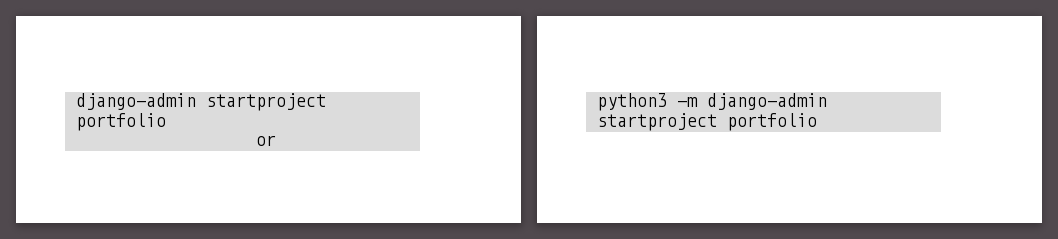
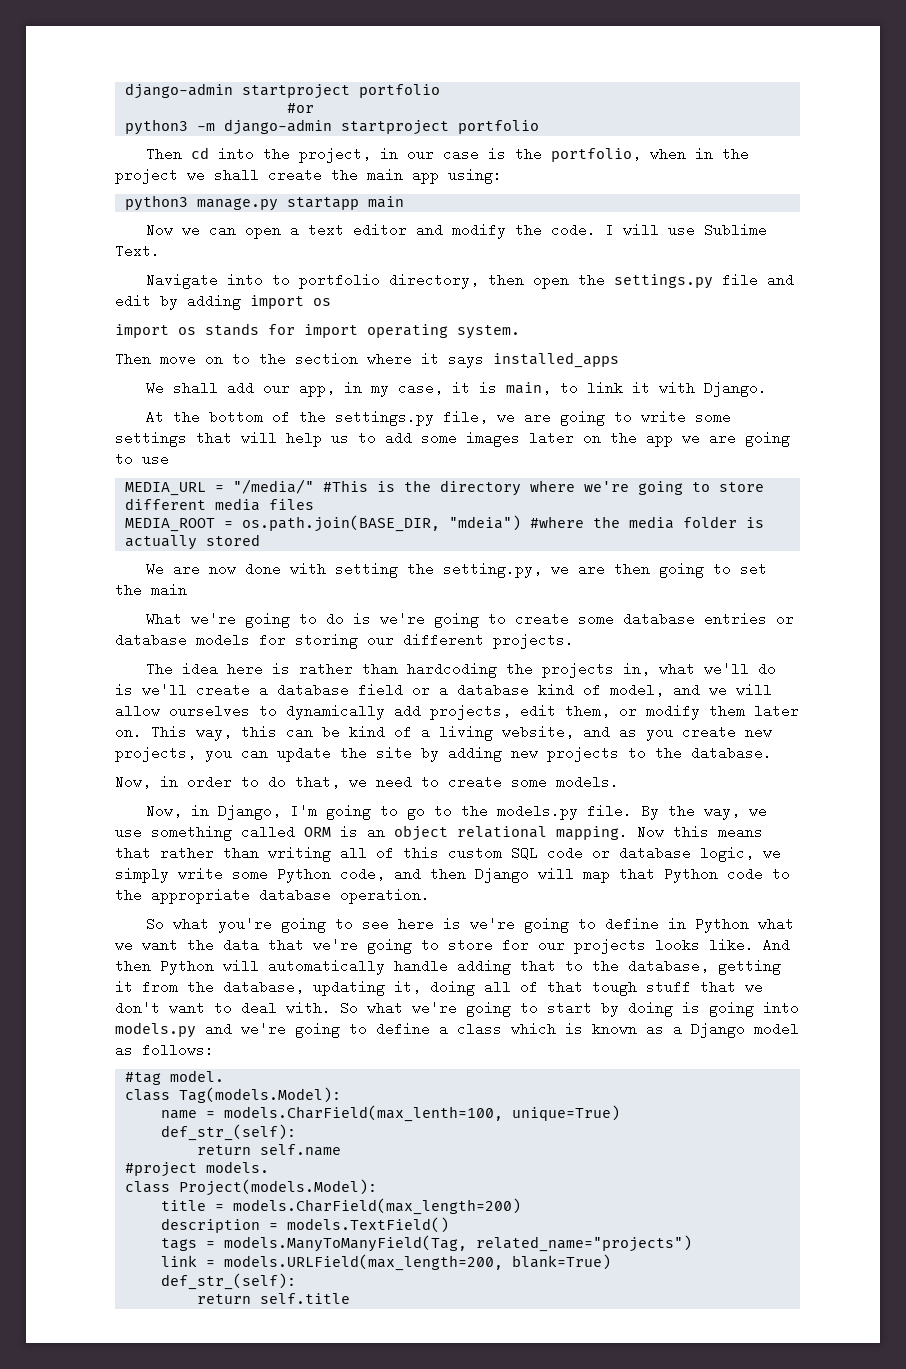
[76,93,327,111] [76,113,167,131] [256,135,277,146] django-admin startproject portfolio // or -> [124,83,440,99] [286,103,314,113] django-admin startproject portfolio // #or
(818, 122) none -> [145,147,749,163] [115,168,502,184] [124,195,404,211] [145,223,767,239] [115,244,160,258] [145,273,794,289] [115,294,331,310] [115,323,520,339] [115,352,619,368] [145,381,767,397] [145,410,731,426] [115,431,790,447] [115,452,169,466] [124,479,764,496] [124,498,314,511] [124,515,764,532] [124,534,260,550] [145,562,767,578] [115,583,187,597] [145,612,794,628] [115,633,574,649] [145,662,776,678] [115,683,772,697] [115,704,799,720] [115,725,772,741] [115,746,772,762] [115,775,619,789] [145,804,767,820] [115,825,763,841] [115,846,781,862] [115,867,790,883] [115,888,430,904] [145,917,794,933] [115,938,790,954] [115,959,781,975] [115,980,763,996] [115,1001,799,1017] [115,1022,799,1038] [115,1043,214,1057] [124,1070,224,1085] [124,1087,341,1103] [160,1105,620,1122] [160,1124,296,1141] [196,1144,341,1156] [124,1161,269,1177] [124,1179,377,1196] [160,1198,521,1215] [160,1217,449,1233] [160,1235,692,1252] [160,1254,611,1271] [160,1273,296,1290] [196,1293,350,1304] // Then cd into the project, in our case is the portfolio, when in the project we shall create the main app using: // python3 manage.py startapp main // Now we can open a text editor and modify the code. I will use Sublime Text. // Navigate into to portfolio directory, then open the settings.py file and edit by adding import os // import os stands for import operating system. // Then move on to the section where it says installed_apps // We shall add our app, in my case, it is main, to link it with Django. // At the bottom of the settings.py file, we are going to write some settings that will help us to add some images later on the app we are going to use // MEDIA_URL = "/media/" #This is the directory where we're going to store different media files // MEDIA_ROOT = os.path.join(BASE_DIR, "mdeia") #where the media folder is actually stored // We are now done with setting the setting.py, we are then going to set the main // What we're going to do is we're going to create some database entries or database models for storing our different projects. // The idea here is rather than hardcoding the projects in, what we'll do is we'll create a database field or a database kind of model, and we will allow ourselves to dynamically add projects, edit them, or modify them later on. This way, this can be kind of a living website, and as you create new projects, you can update the site by adding new projects to the database. // Now, in order to do that, we need to create some models. // Now, in Django, I'm going to go to the models.py file. By the way, we use something called ORM is an object relational mapping. Now this means that rather than writing all of this custom SQL code or database logic, we simply write some Python code, and then Django will map that Python code to the appropriate database operation. // So what you're going to see here is we're going to define in Python what we want the data that we're going to store for our projects looks like. And then Python will automatically handle adding that to the database, getting it from the database, updating it, doing all of that tough stuff that we don't want to deal with. So what we're going to start by doing is going into models.py and we're going to define a class which is known as a Django model as follows: // #tag model. // class Tag(models.Model): // name = models.CharField(max_lenth=100, unique=True) // def_str_(self): // return self.name // #project models. // class Project(models.Model): // title = models.CharField(max_length=200) // description = models.TextField() // tags = models.ManyToManyField(Tag, related_name="projects") // link = models.URLField(max_length=200, blank=True) // def_str_(self): // return self.title

